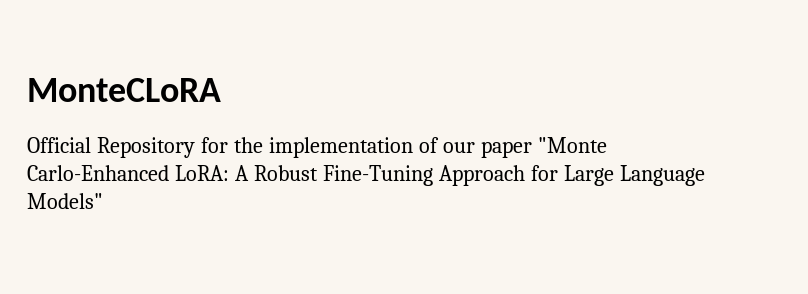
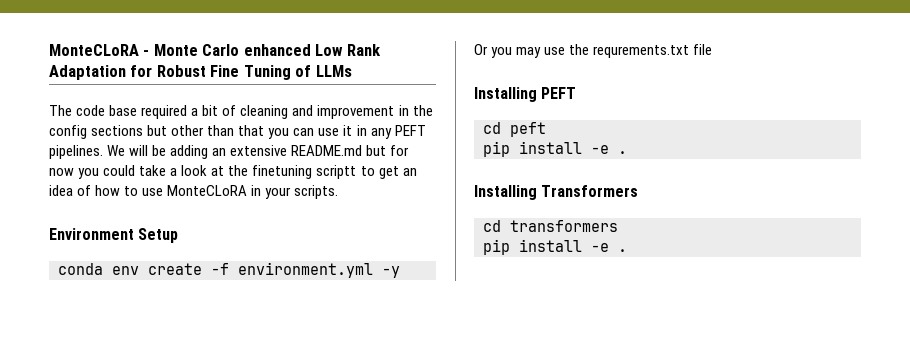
[27,78,221,102] [27,137,607,158] [27,165,705,186] [27,193,103,209] MonteCLoRA // Official Repository for the implementation of our paper "Monte Carlo-Enhanced LoRA: A Robust Fine-Tuning Approach for Large Language Models" -> [49,44,381,56] [49,65,352,80] [49,105,433,119] [49,125,426,139] [49,145,410,159] [49,165,417,179] [49,185,339,199] [49,228,179,243] [58,262,400,278] [474,44,713,58] [474,87,577,102] [483,122,546,137] [483,141,627,157] [474,185,639,200] [483,220,618,232] [483,239,627,255] MonteCLoRA - Monte Carlo enhanced Low Rank Adaptation for Robust Fine Tuning of LLMs // The code base required a bit of cleaning and improvement in the config sections but other than that you can use it in any PEFT pipelines. We will be adding an extensive README.md but for now you could take a look at the finetuning scriptt to get an idea of how to use MonteCLoRA in your scripts. // Environment Setup // conda env create -f environment.yml -y // Or you may use the requrements.txt file // Installing PEFT // cd peft // pip install -e . // Installing Transformers // cd transformers // pip install -e .

